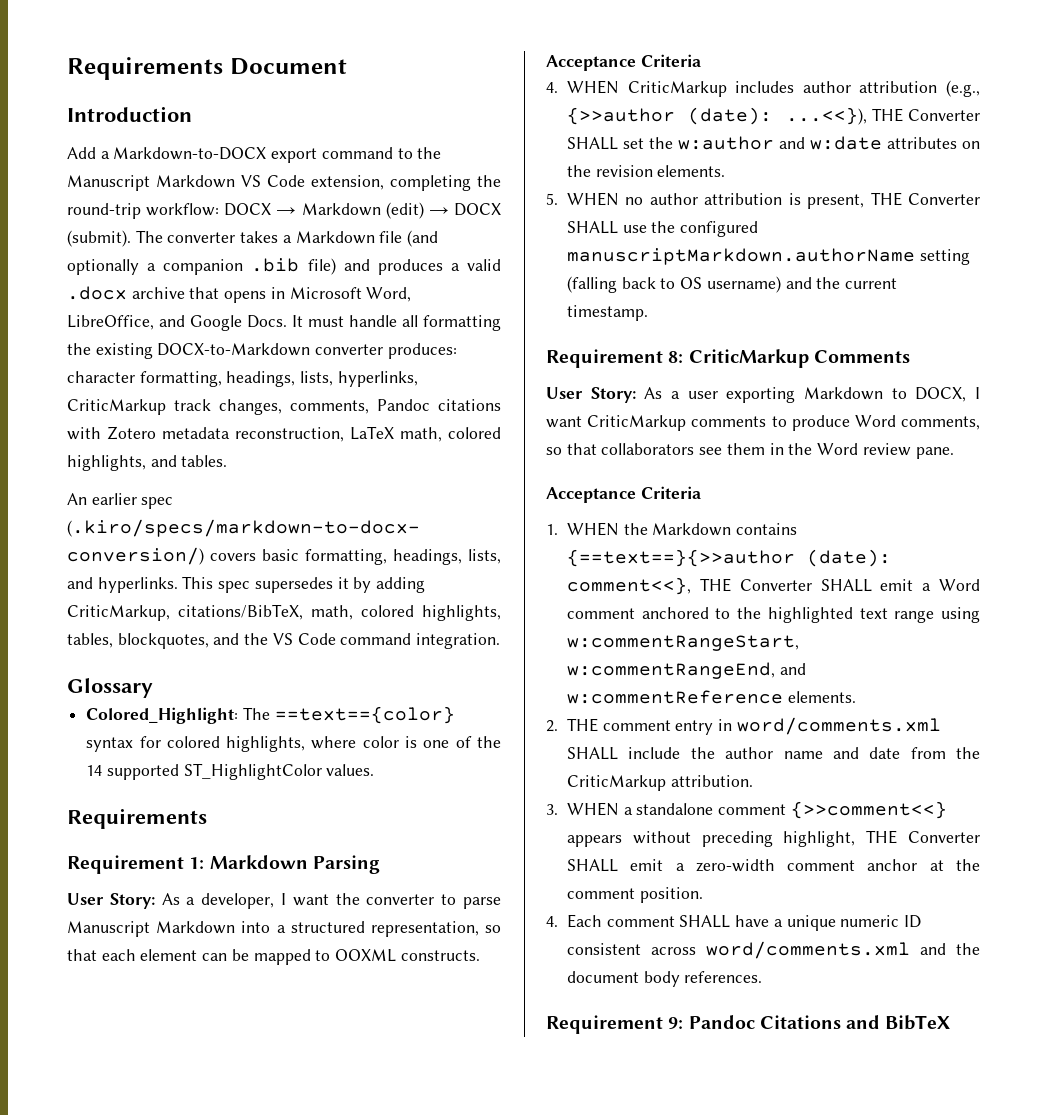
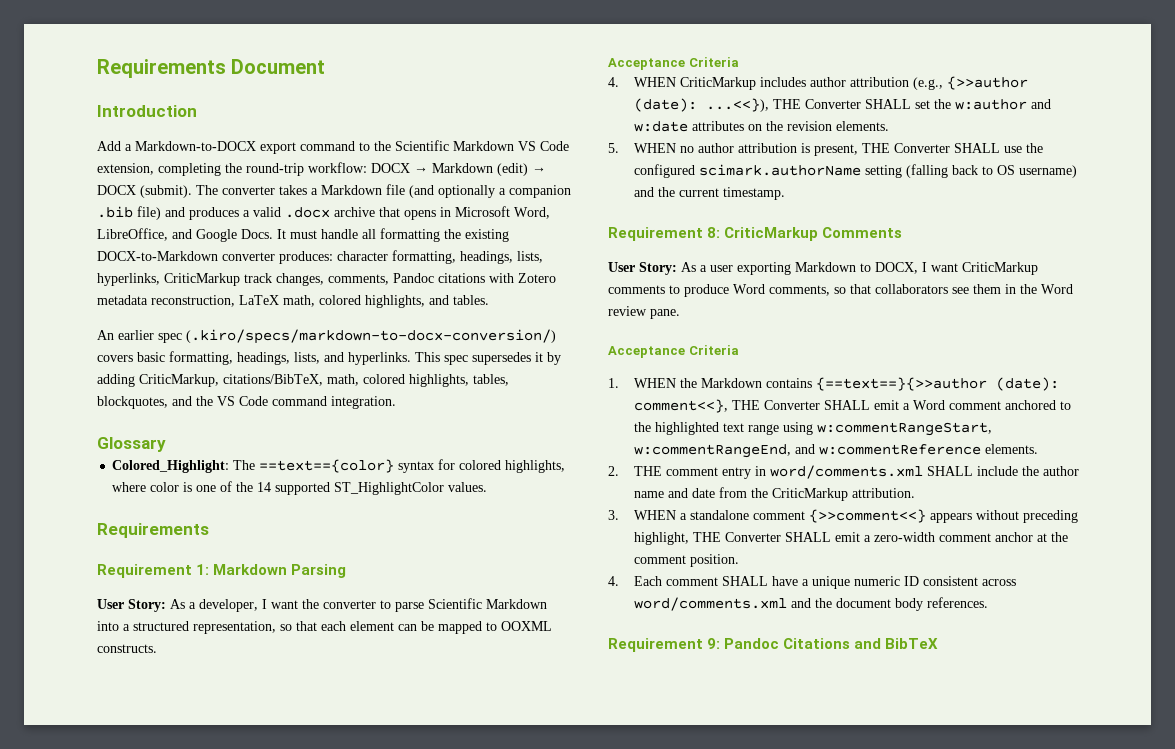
[67,175,150,191] Manuscript -> [395,140,449,151] Scientific
[67,921,150,937] Manuscript -> [428,598,482,609] Scientific
[567,248,916,265] manuscriptMarkdown.authorName -> [698,164,861,176] scimark.authorName

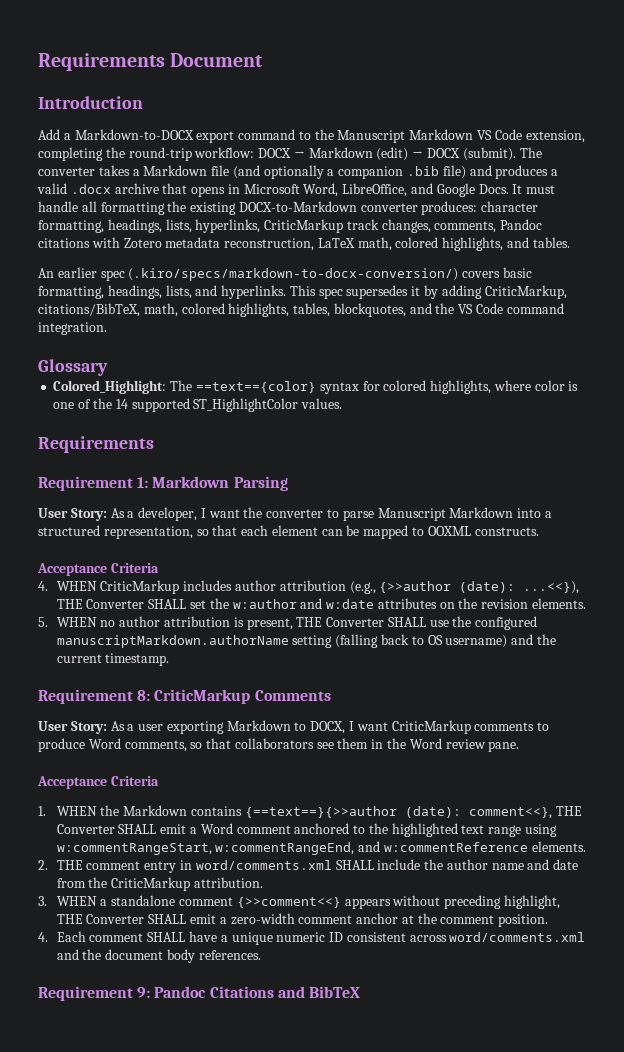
[395,140,449,151] Scientific -> [337,130,406,143] Manuscript
[428,598,482,609] Scientific -> [377,508,446,521] Manuscript
[698,164,861,176] scimark.authorName -> [56,635,289,648] manuscriptMarkdown.authorName

